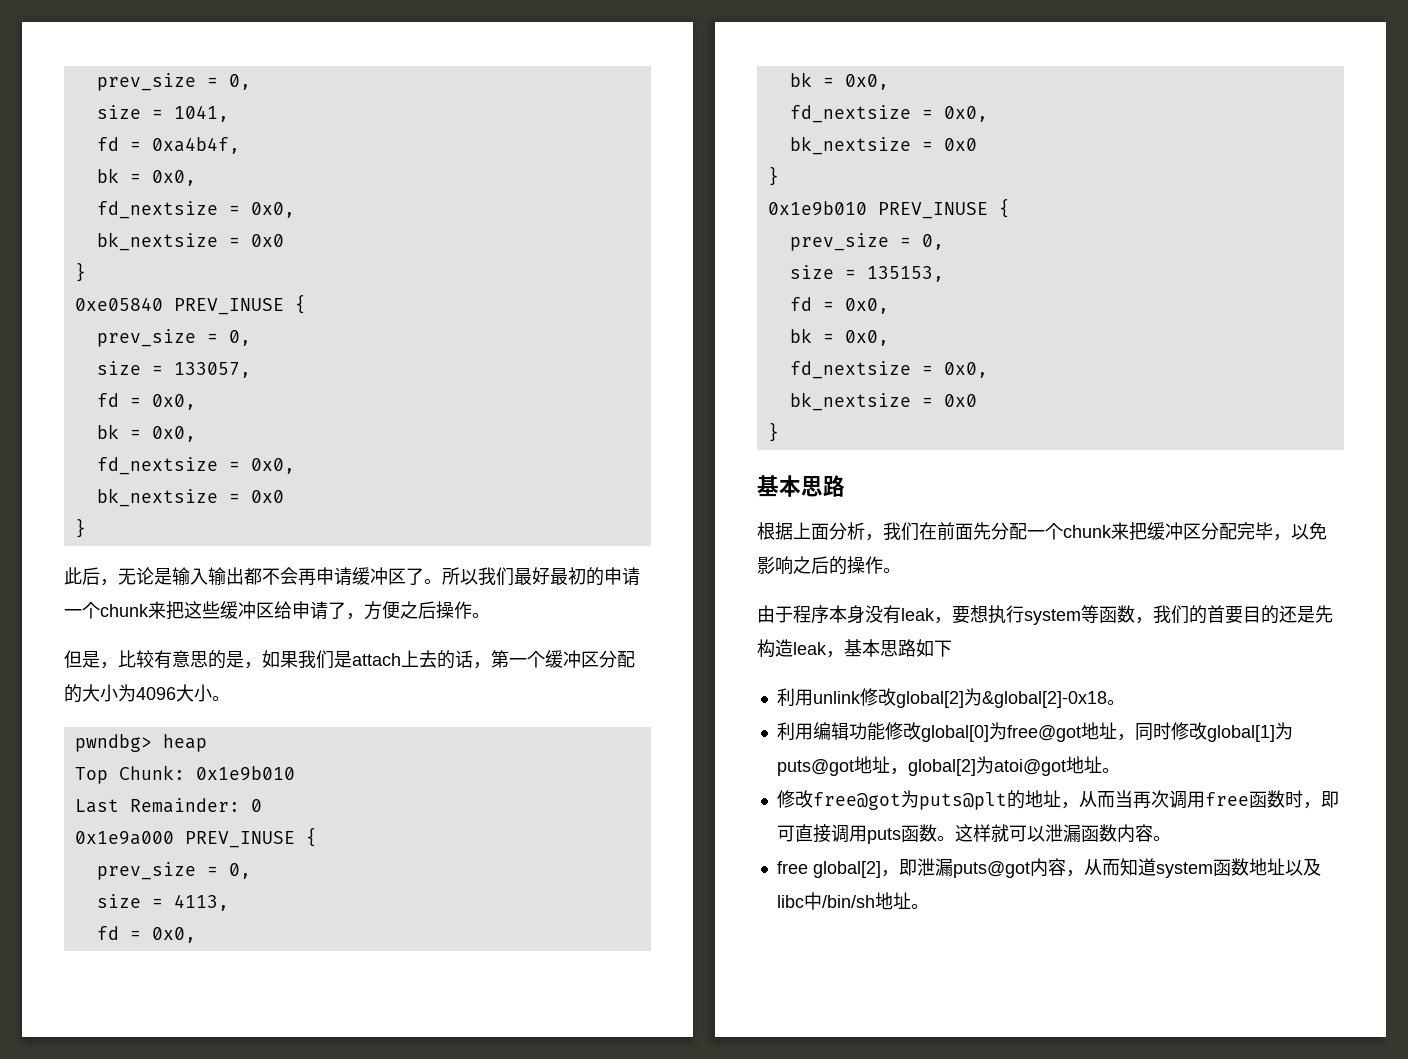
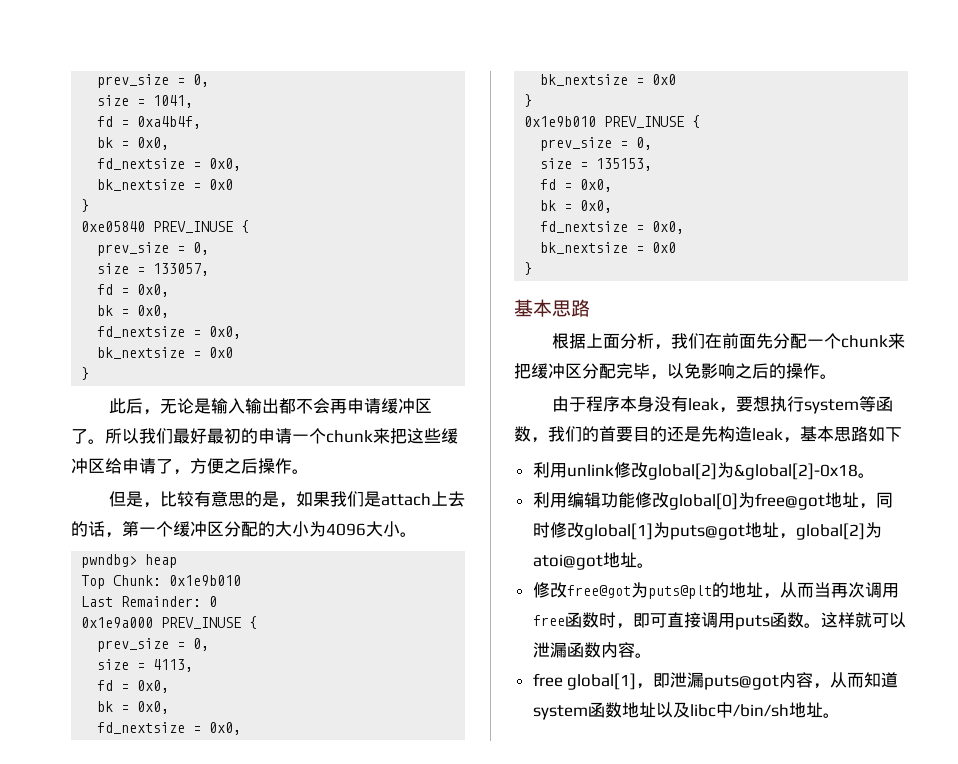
[812,861,881,878] global[2] -> [567,673,637,690] global[1]

